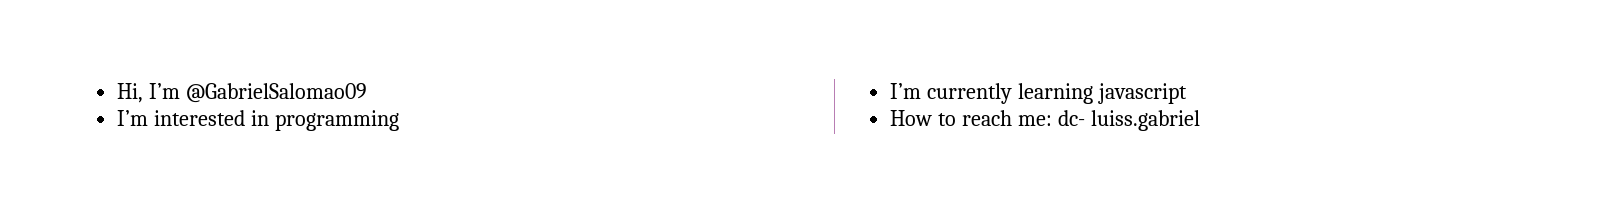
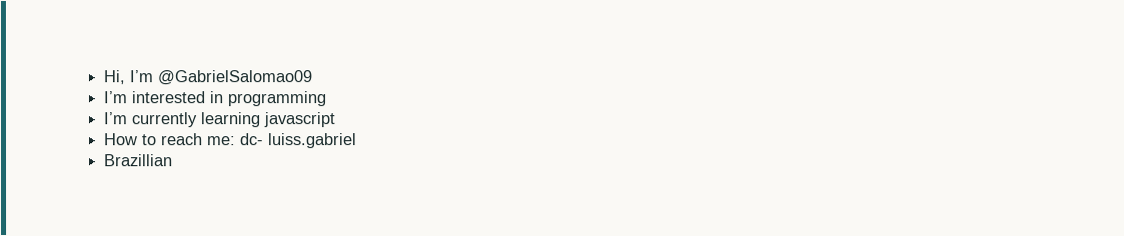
(1200, 120) none -> [104,154,174,167] // Brazillian

